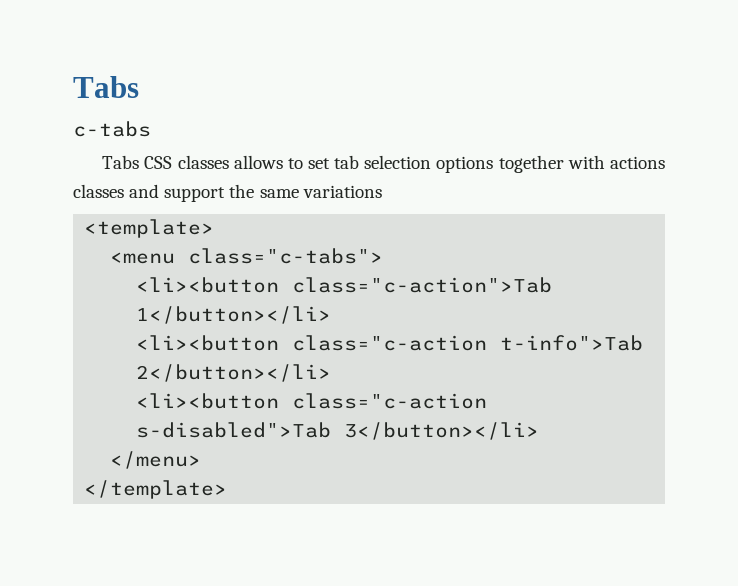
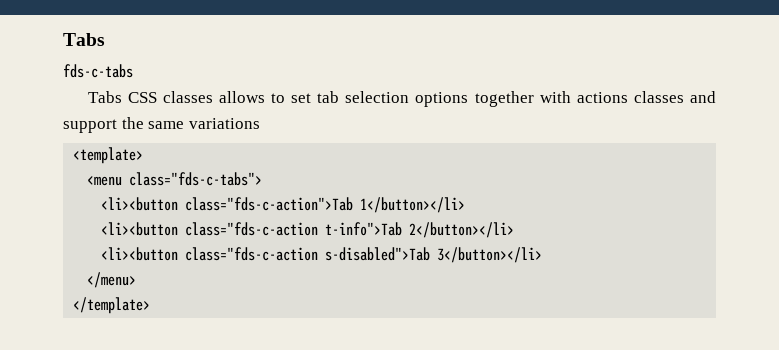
[73,121,151,137] c-tabs -> [63,64,133,78] fds-c-tabs
[188,248,384,264] [136,277,553,293] class="c-tabs"> // <li><button class="c-action">Tab -> [129,172,263,186] [101,197,354,211] class="fds-c-tabs"> // <li><button class="fds-c-action">Tab
[292,335,488,351] class="c-action -> [185,222,319,236] class="fds-c-action
[292,393,488,409] class="c-action -> [185,247,319,261] class="fds-c-action

